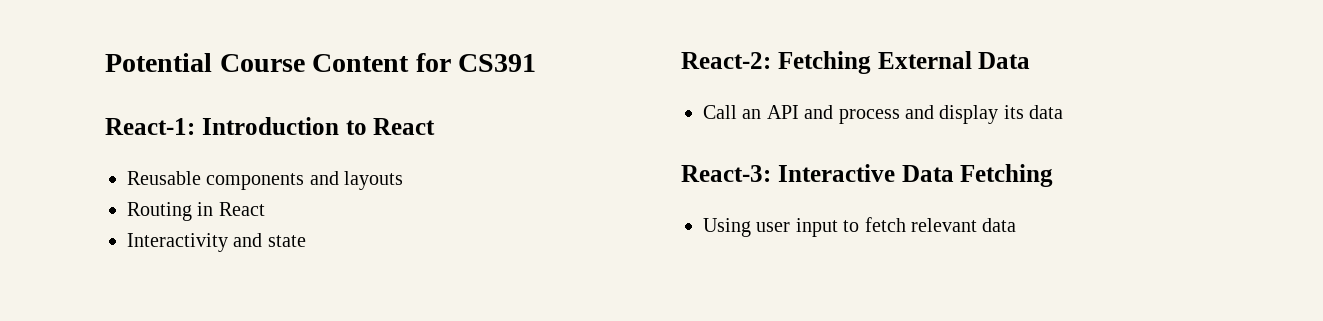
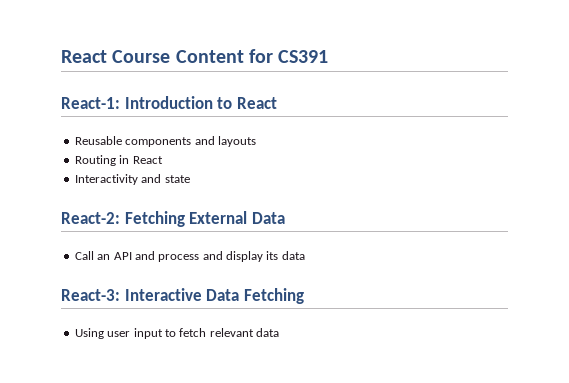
[105,53,212,72] Potential -> [61,50,107,63] React

